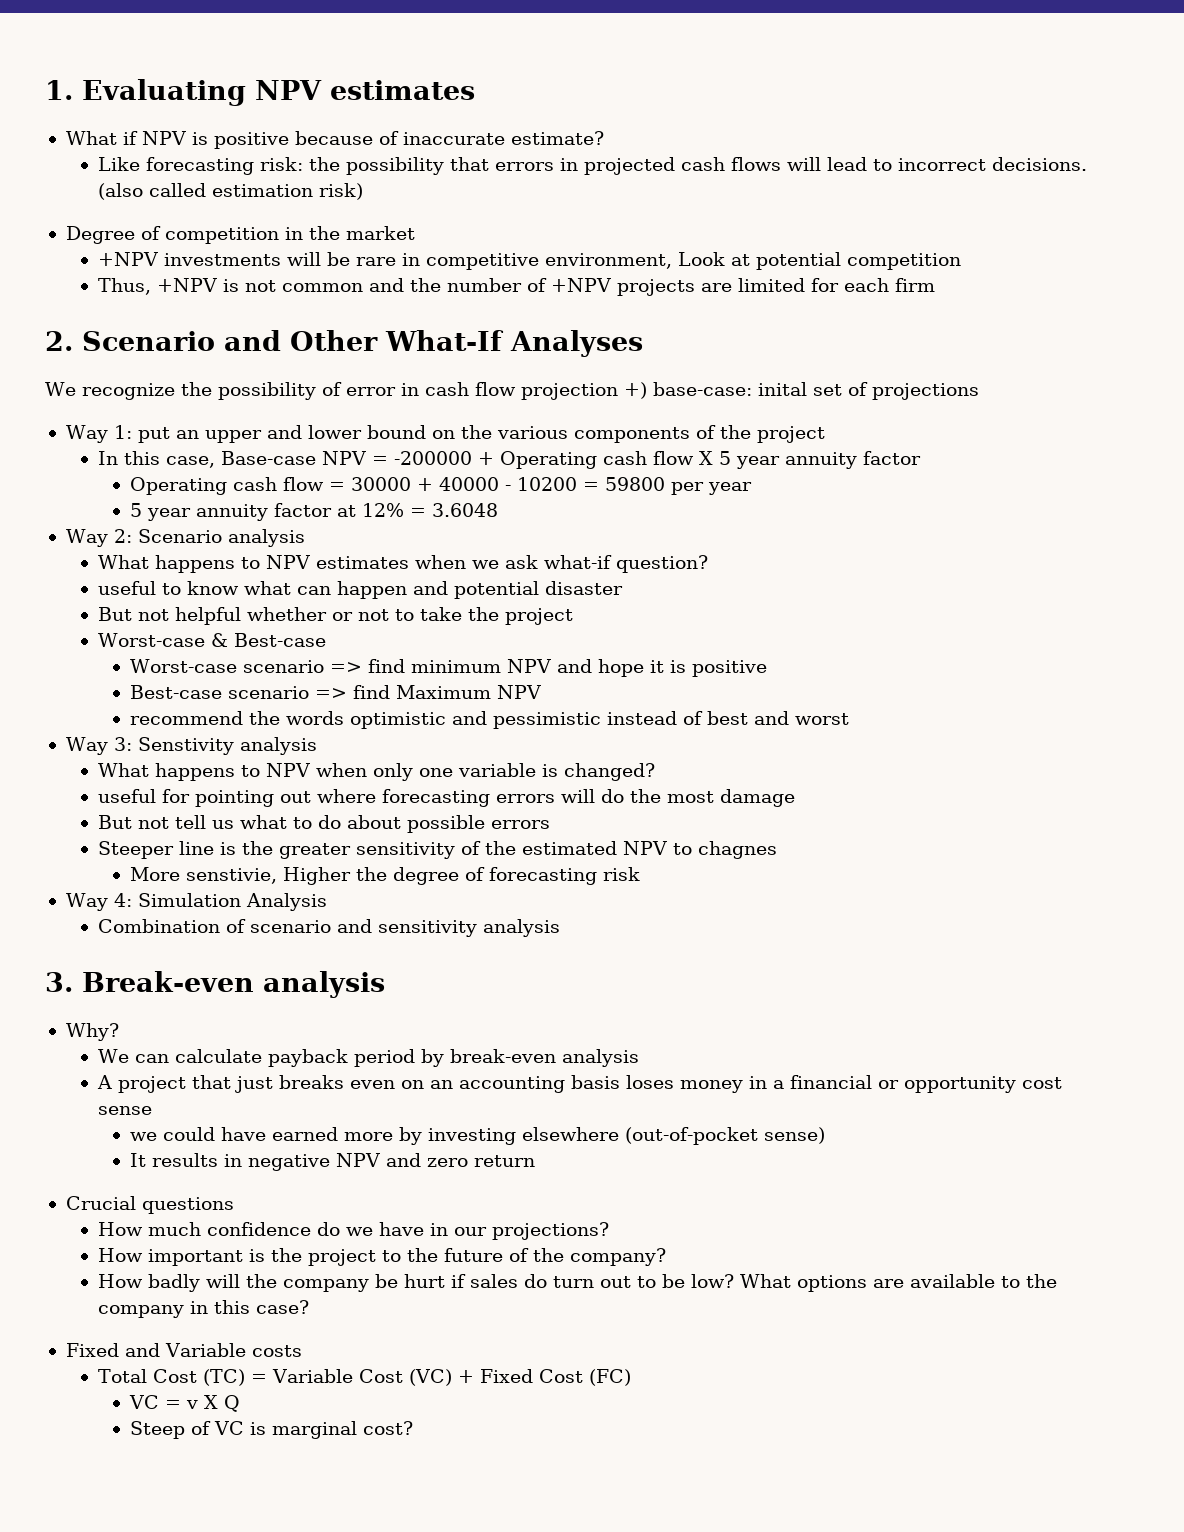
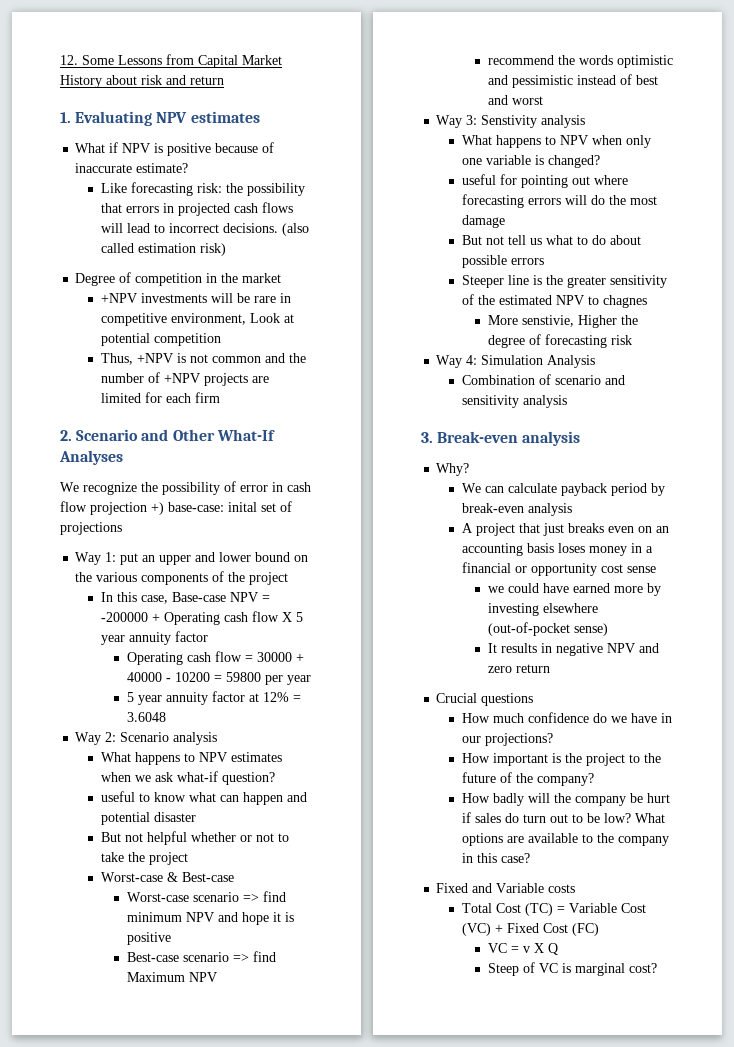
(45, 90) none -> [60,54,282,68] [60,75,224,88] 12. Some Lessons from Capital Market History about risk and return //

